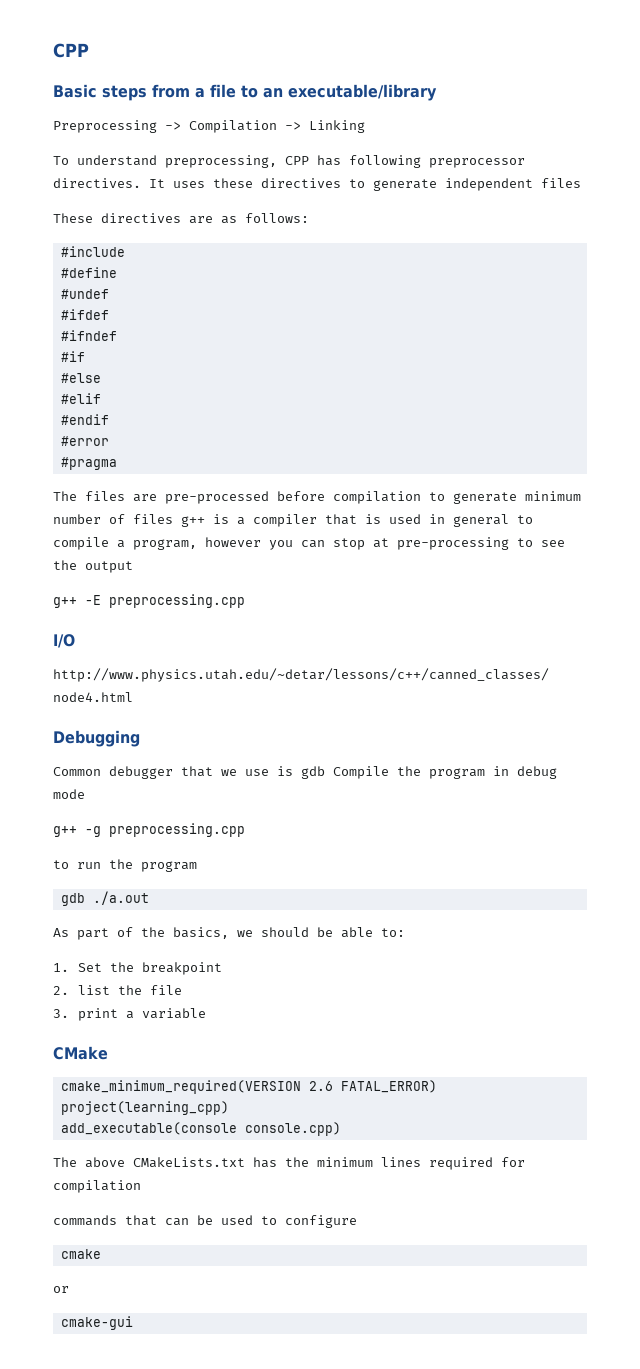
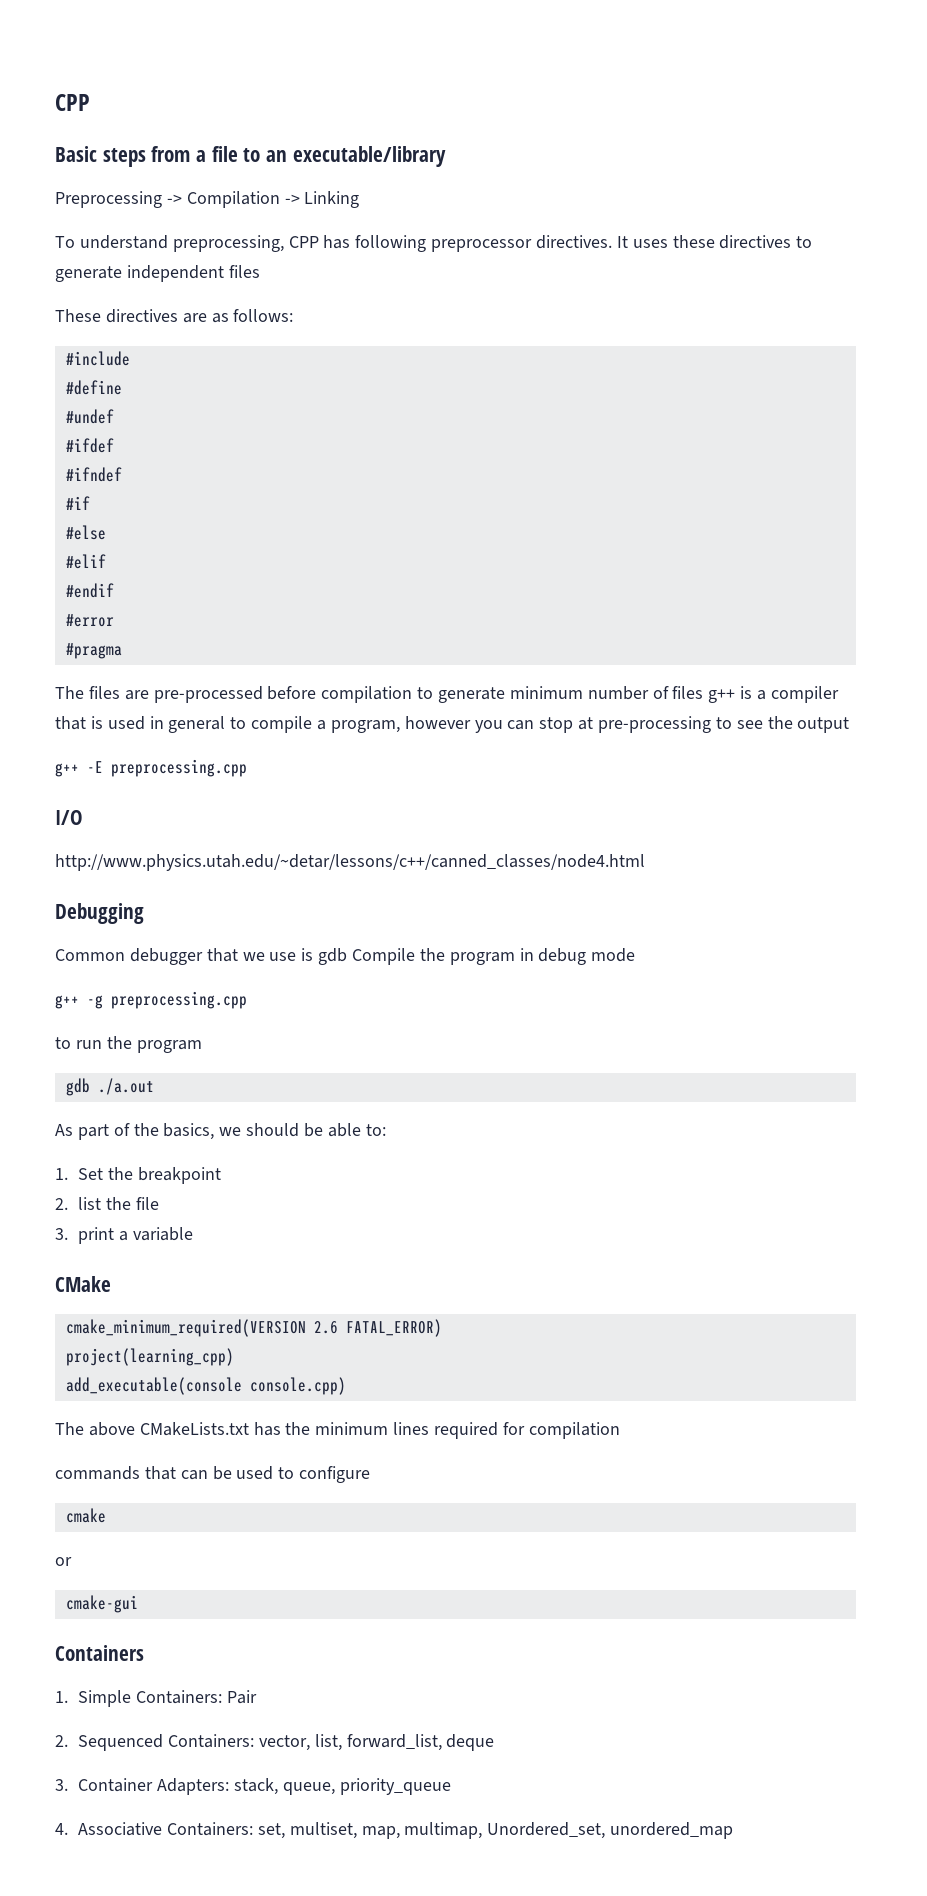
(133, 1323) none -> [55,1645,144,1661] [55,1690,257,1707] [55,1734,495,1751] [55,1778,451,1795] [55,1822,734,1839] // Containers // 1. Simple Containers: Pair // 2. Sequenced Containers: vector, list, forward_list, deque // 3. Container Adapters: stack, queue, priority_queue // 4. Associative Containers: set, multiset, map, multimap, Unordered_set, unordered_map

